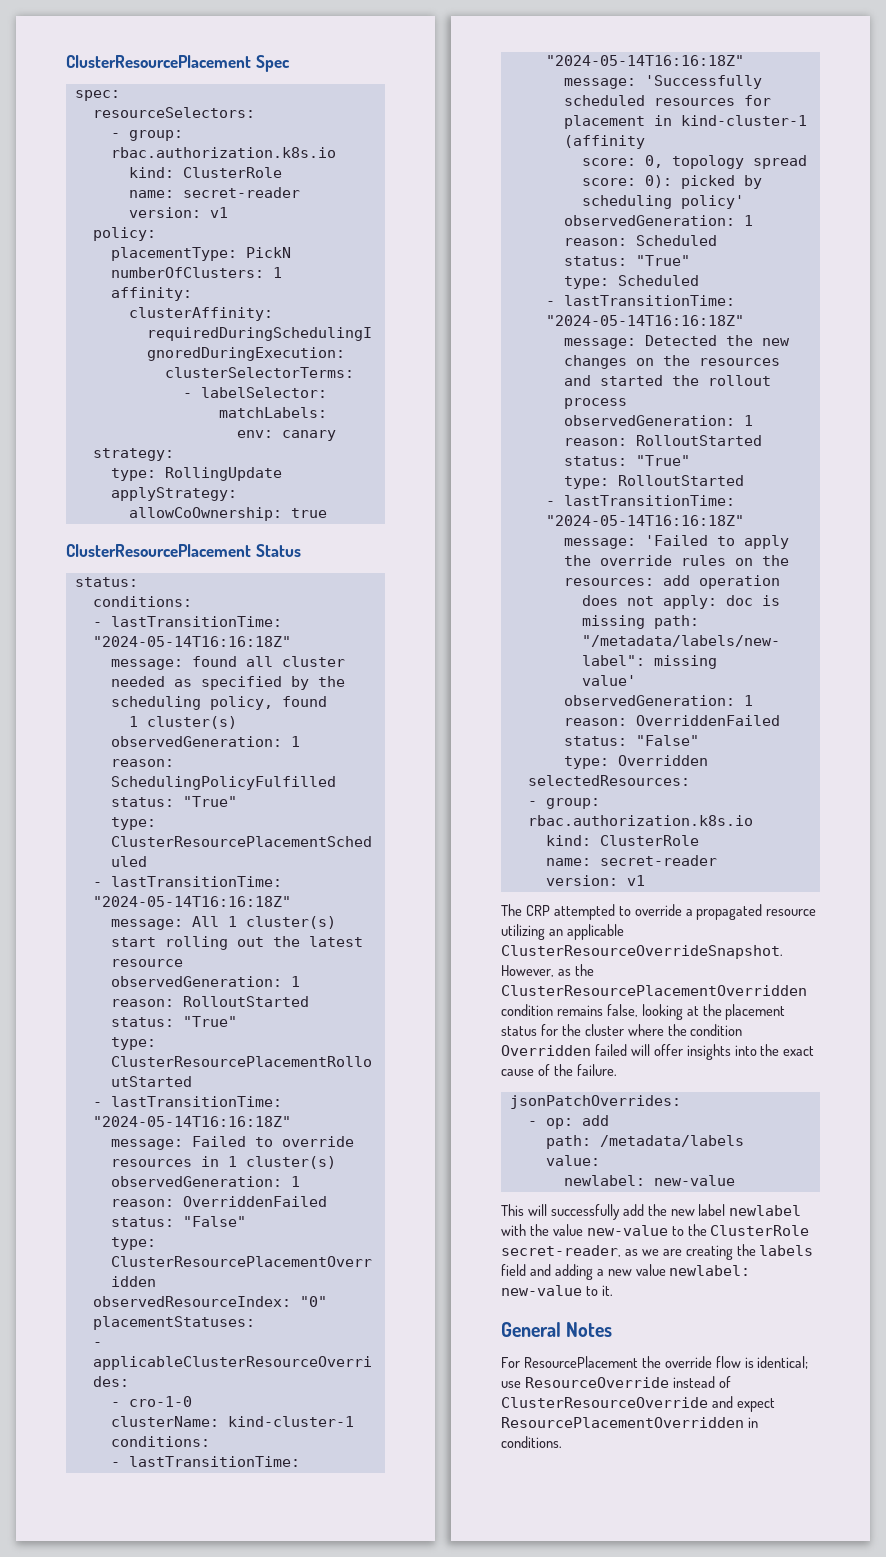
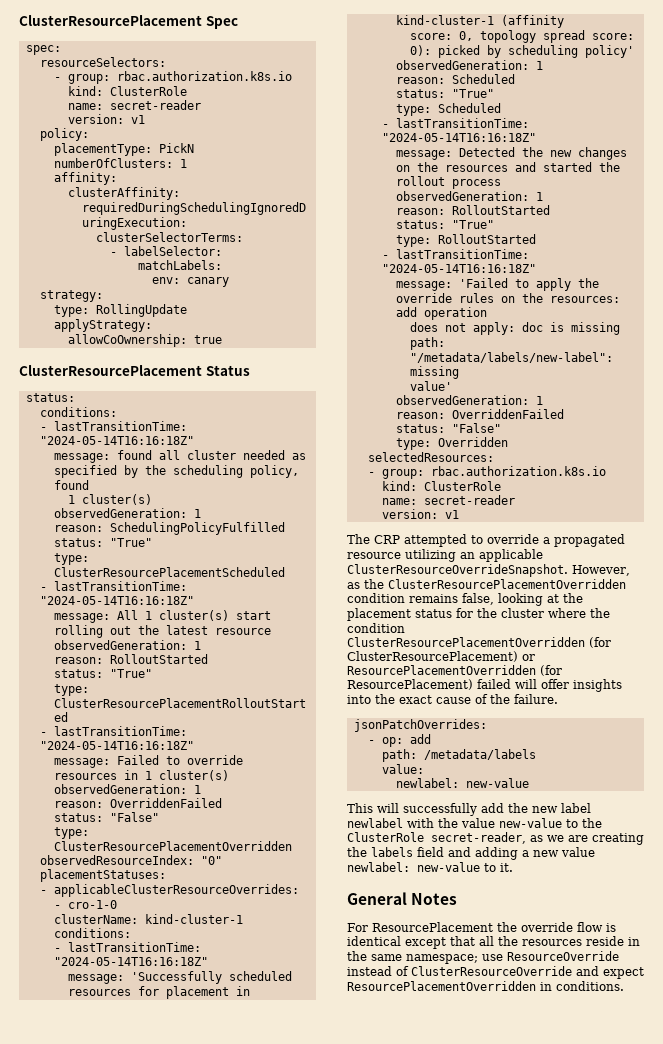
[501,1045,591,1056] Overridden -> [347,637,611,648] [347,651,535,662] [347,665,562,676] [347,679,473,690] ClusterResourcePlacementOverridden (for ClusterResourcePlacement) or ResourcePlacementOverridden (for ResourcePlacement)
[757,1356,809,1369] identical; -> [347,936,640,949] [347,951,478,964] identical except that all the resources reside in the same namespace;

